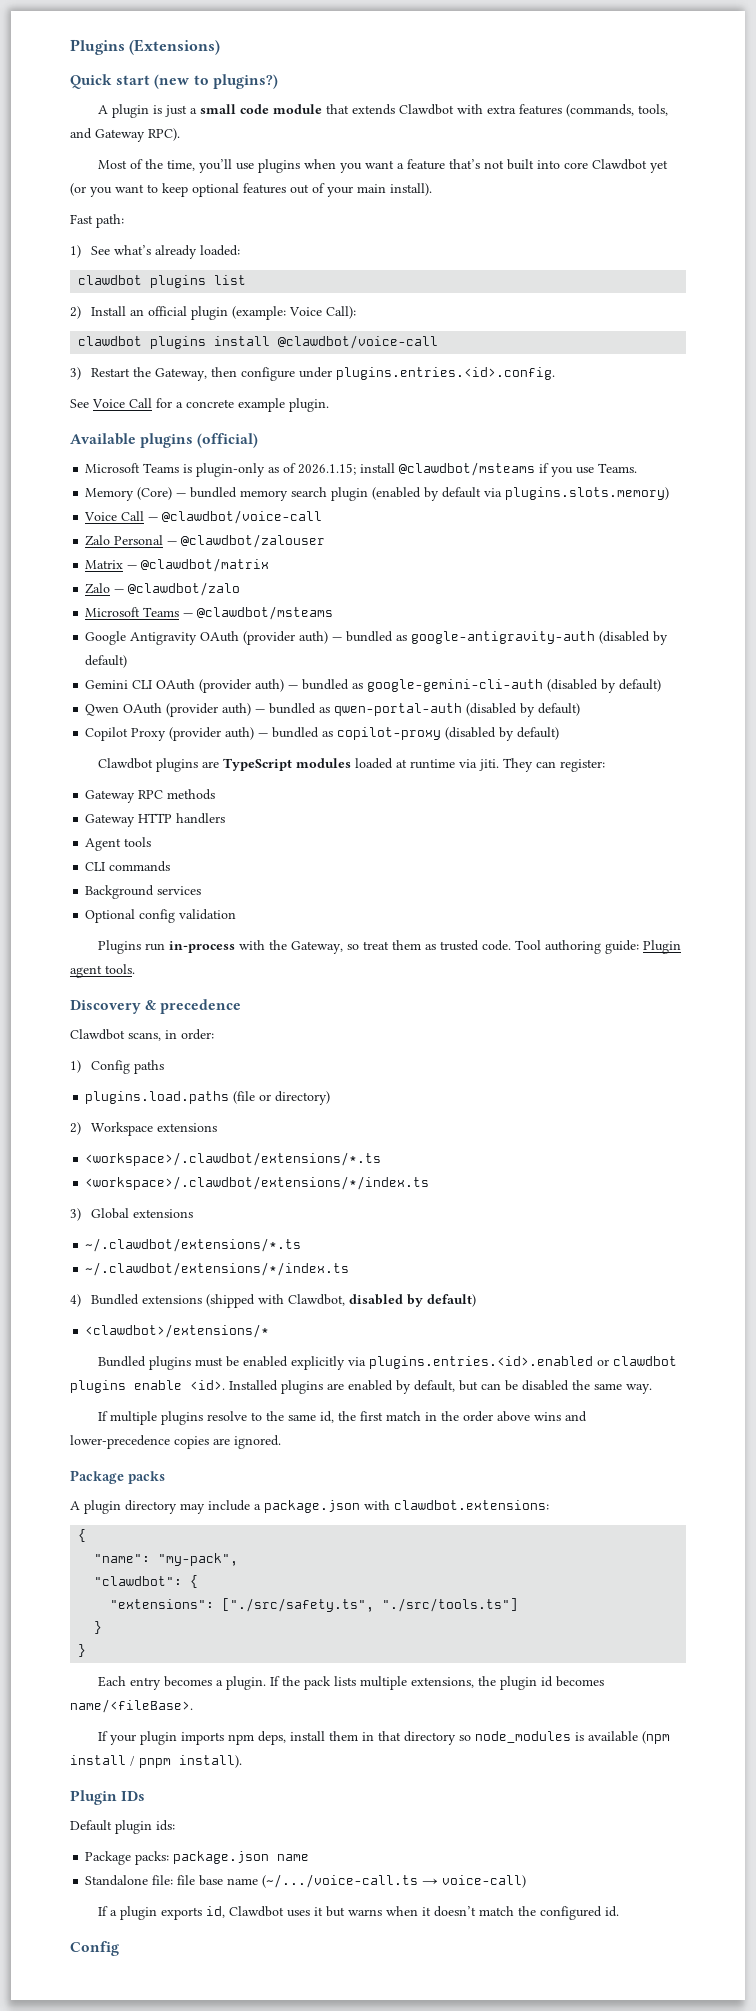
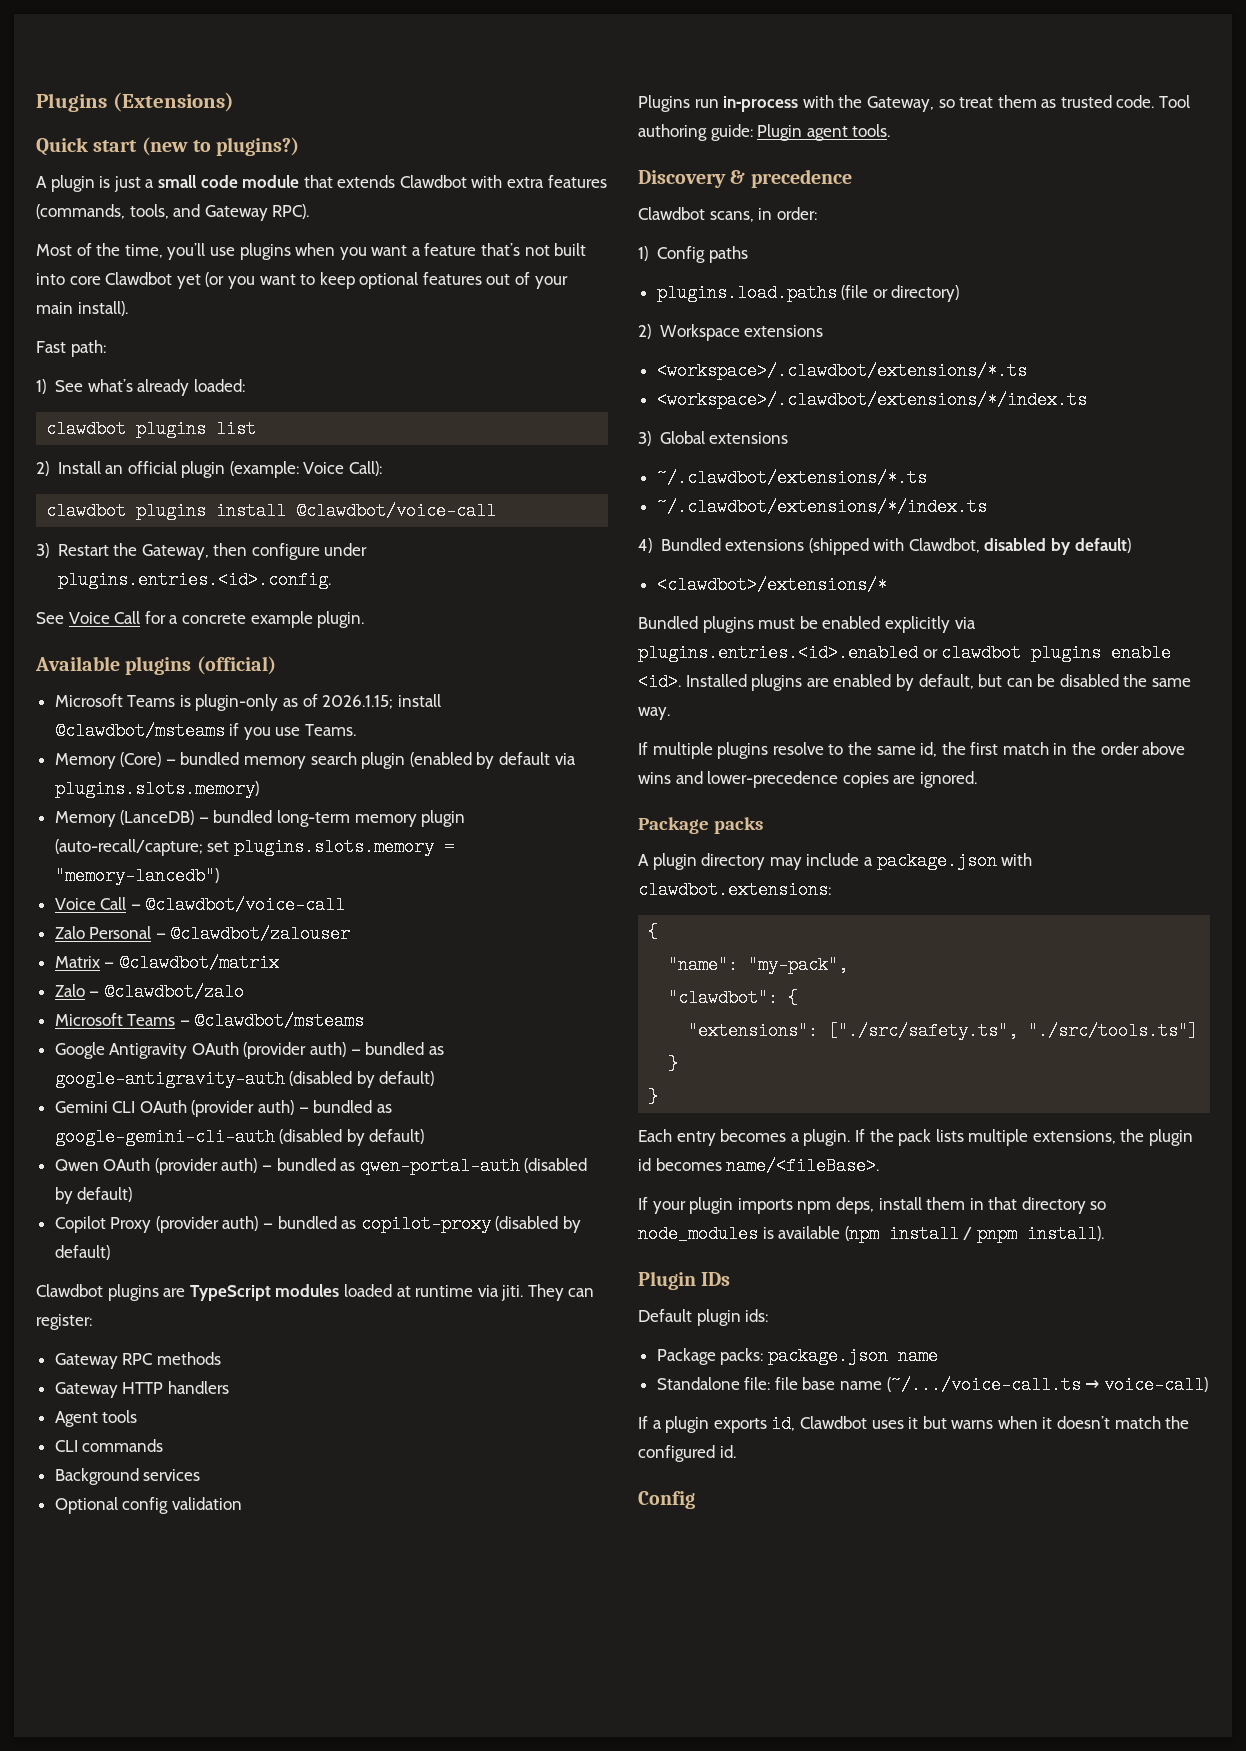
(670, 493) none -> [54,810,466,827] [54,838,454,856] [54,867,219,885] // Memory (LanceDB) — bundled long-term memory plugin (auto-recall/capture; set plugins.slots.memory = "memory-lancedb")

